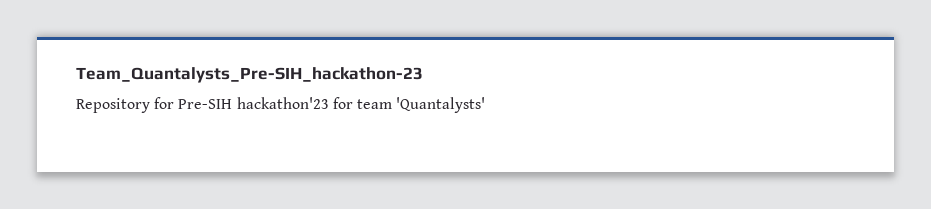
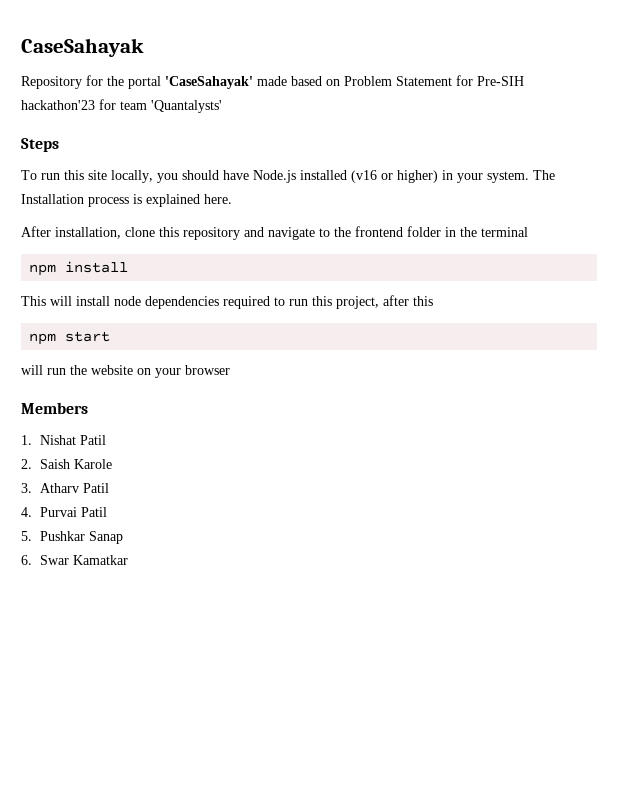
[76,67,423,83] Team_Quantalysts_Pre-SIH_hackathon-23 -> [21,38,144,57] CaseSahayak
(175, 103) none -> [107,75,473,89] the portal 'CaseSahayak' made based on Problem Statement for
(486, 105) none -> [21,138,59,152] [21,170,555,183] [21,194,232,207] [21,226,528,240] [29,261,129,276] [21,295,433,309] [29,331,111,345] [21,365,230,378] [21,402,88,414] [21,435,106,445] [21,459,112,469] [21,483,109,493] [21,507,107,517] [21,531,123,544] [21,555,128,565] // Steps // To run this site locally, you should have Node.js installed (v16 or higher) in your system. The Installation process is explained here. // After installation, clone this repository and navigate to the frontend folder in the terminal // npm install // This will install node dependencies required to run this project, after this // npm start // will run the website on your browser // Members // 1. Nishat Patil // 2. Saish Karole // 3. Atharv Patil // 4. Purvai Patil // 5. Pushkar Sanap // 6. Swar Kamatkar

